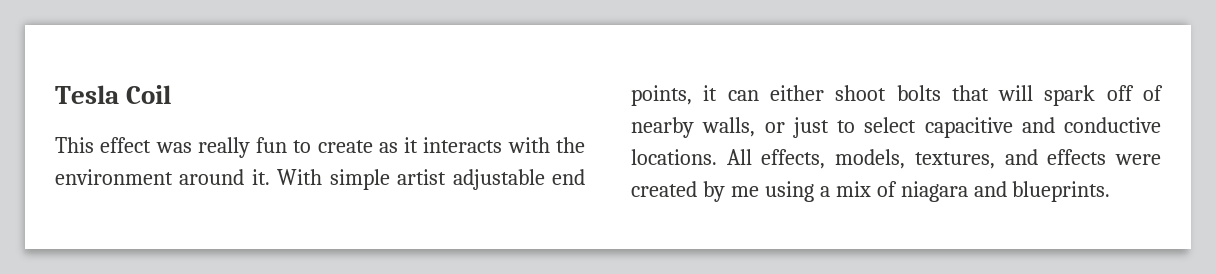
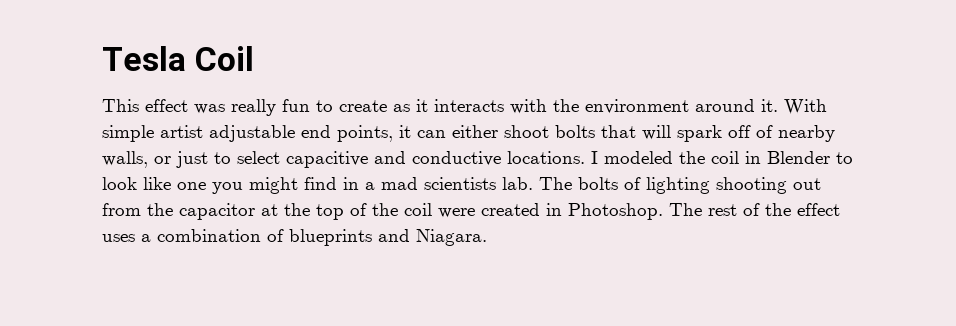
[726,149,1161,169] [631,181,1111,202] All effects, models, textures, and effects were created by me using a mix of niagara and blueprints. -> [591,151,853,164] [102,177,821,194] [102,203,840,220] [102,229,487,246] I modeled the coil in Blender to look like one you might find in a mad scientists lab. The bolts of lighting shooting out from the capacitor at the top of the coil were created in Photoshop. The rest of the effect uses a combination of blueprints and Niagara.

